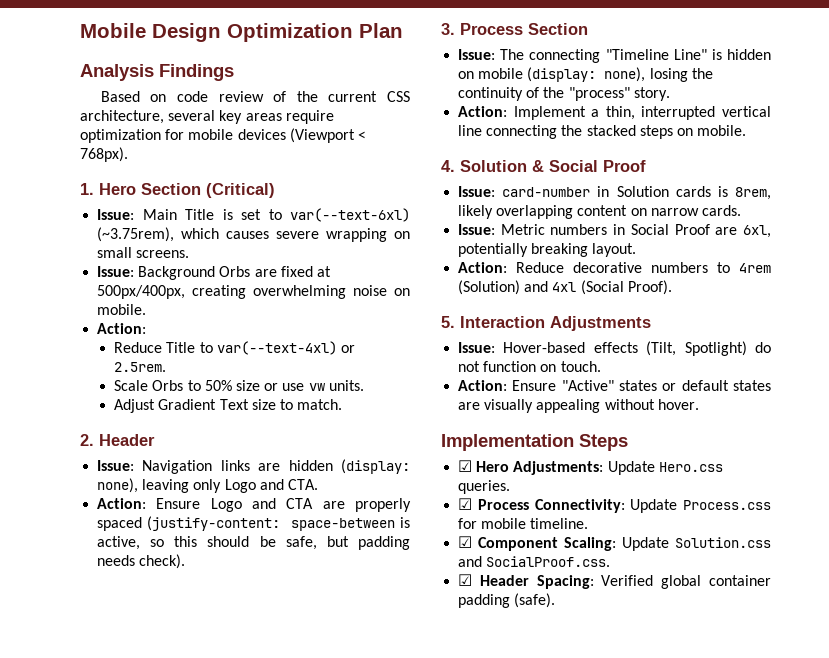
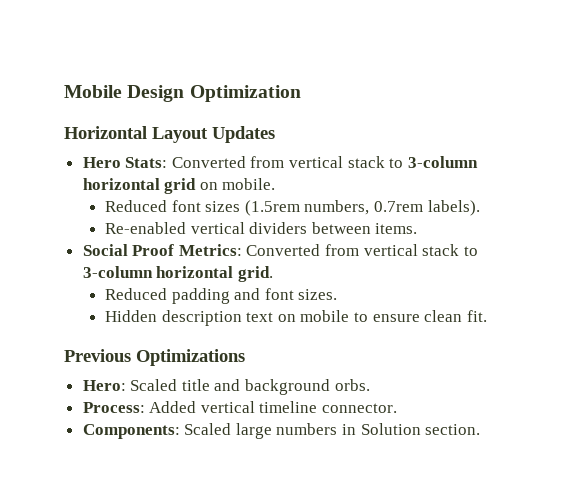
[359,23,403,38] [80,64,234,81] [100,91,410,102] [80,110,334,124] [80,128,366,143] [80,147,128,162] [80,183,275,198] [97,208,410,222] [97,227,410,242] [97,247,190,258] [97,266,331,280] [97,285,410,299] [97,304,147,315] [97,323,147,334] [114,341,355,355] [114,362,167,372] [114,380,364,391] [114,399,343,413] [80,434,155,446] [97,459,410,474] [97,478,318,493] [97,498,411,512] [97,516,410,531] [97,536,410,550] [97,554,186,569] [441,23,588,35] [458,49,771,63] [458,67,713,82] [458,87,670,101] [458,106,771,120] [458,125,747,139] [441,160,646,172] [458,186,771,200] [458,205,741,219] [458,224,771,238] [458,243,637,257] [458,262,771,273] [458,280,672,295] [441,316,651,331] [458,341,771,356] [458,361,601,372] [458,380,771,391] [458,399,699,413] [441,434,628,451] [458,460,723,475] [458,480,511,494] [458,498,771,513] [458,518,589,529] [458,536,771,551] [458,556,611,567] [458,574,771,589] [458,593,556,608] Plan // Analysis Findings // Based on code review of the current CSS architecture, several key areas require optimization for mobile devices (Viewport < 768px). // 1. Hero Section (Critical) // Issue: Main Title is set to var(--text-6xl) (~3.75rem), which causes severe wrapping on small screens. // Issue: Background Orbs are fixed at 500px/400px, creating overwhelming noise on mobile. // Action: // Reduce Title to var(--text-4xl) or 2.5rem. // Scale Orbs to 50% size or use vw units. // Adjust Gradient Text size to match. // 2. Header // Issue: Navigation links are hidden (display: none), leaving only Logo and CTA. // Action: Ensure Logo and CTA are properly spaced (justify-content: space-between is active, so this should be safe, but padding needs check). // 3. Process Section // Issue: The connecting "Timeline Line" is hidden on mobile (display: none), losing the continuity of the "process" story. // Action: Implement a thin, interrupted vertical line connecting the stacked steps on mobile. // 4. Solution & Social Proof // Issue: card-number in Solution cards is 8rem, likely overlapping content on narrow cards. // Issue: Metric numbers in Social Proof are 6xl, potentially breaking layout. // Action: Reduce decorative numbers to 4rem (Solution) and 4xl (Social Proof). // 5. Interaction Adjustments // Issue: Hover-based effects (Tilt, Spotlight) do not function on touch. // Action: Ensure "Active" states or default states are visually appealing without hover. // Implementation Steps // ☑ Hero Adjustments: Update Hero.css queries. // ☑ Process Connectivity: Update Process.css for mobile timeline. // ☑ Component Scaling: Update Solution.css and SocialProof.css. // ☑ Header Spacing: Verified global container padding (safe). -> [64,126,275,143] [82,156,478,168] [82,178,276,194] [105,200,480,216] [105,222,418,234] [82,244,478,256] [82,266,273,282] [105,288,338,304] [105,310,487,326] [64,349,245,366] [82,379,370,395] [82,401,398,413] [82,423,481,439] // Horizontal Layout Updates // Hero Stats: Converted from vertical stack to 3-column horizontal grid on mobile. // Reduced font sizes (1.5rem numbers, 0.7rem labels). // Re-enabled vertical dividers between items. // Social Proof Metrics: Converted from vertical stack to 3-column horizontal grid. // Reduced padding and font sizes. // Hidden description text on mobile to ensure clean fit. // Previous Optimizations // Hero: Scaled title and background orbs. // Process: Added vertical timeline connector. // Components: Scaled large numbers in Solution section.

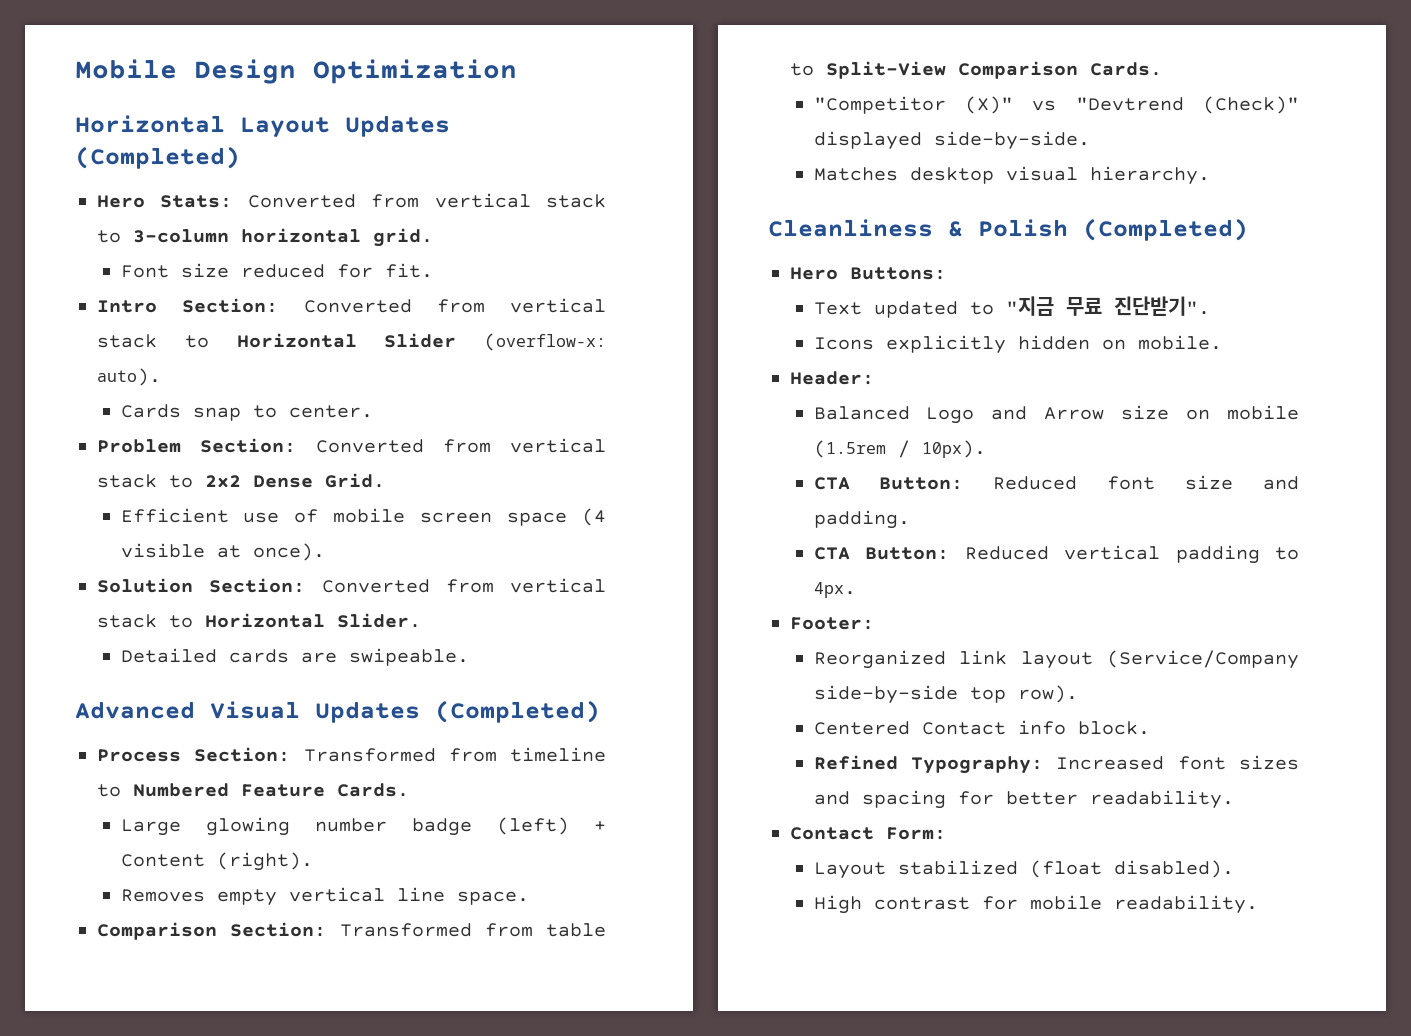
(275, 134) none -> [75,146,240,169] (Completed)
[164,178,276,194] [105,200,480,216] [105,222,418,234] [82,244,478,256] [82,266,273,282] [105,288,338,304] [105,310,487,326] [64,349,245,366] [82,379,370,395] [82,401,398,413] [82,423,481,439] grid on mobile. // Reduced font sizes (1.5rem numbers, 0.7rem labels). // Re-enabled vertical dividers between items. // Social Proof Metrics: Converted from vertical stack to 3-column horizontal grid. // Reduced padding and font sizes. // Hidden description text on mobile to ensure clean fit. // Previous Optimizations // Hero: Scaled title and background orbs. // Process: Added vertical timeline connector. // Components: Scaled large numbers in Solution section. -> [373,228,433,247] [120,263,433,278] [97,298,606,313] [97,333,606,351] [97,368,161,386] [120,404,373,421] [97,438,606,453] [97,473,385,488] [120,508,606,526] [120,543,325,561] [97,578,606,593] [97,613,421,628] [120,648,469,666] [75,700,600,723] [97,747,606,762] [97,783,409,797] [120,817,606,836] [120,852,313,871] [120,887,529,906] [97,922,606,940] [790,61,1162,79] [813,96,1299,114] [813,131,1090,150] [813,166,1210,185] [768,218,1248,241] [790,267,946,280] [813,296,1210,318] [813,335,1222,354] [790,371,874,385] [813,405,1299,424] [813,440,986,458] [813,475,1299,490] [813,510,910,529] [813,545,1299,564] [813,582,856,598] [790,617,874,630] [813,650,1299,669] [813,685,1078,704] [813,720,1150,735] [813,755,1299,774] [813,790,1234,809] [790,827,946,840] [813,860,1234,879] [813,895,1258,914] grid. // Font size reduced for fit. // Intro Section: Converted from vertical stack to Horizontal Slider (overflow-x: auto). // Cards snap to center. // Problem Section: Converted from vertical stack to 2x2 Dense Grid. // Efficient use of mobile screen space (4 visible at once). // Solution Section: Converted from vertical stack to Horizontal Slider. // Detailed cards are swipeable. // Advanced Visual Updates (Completed) // Process Section: Transformed from timeline to Numbered Feature Cards. // Large glowing number badge (left) + Content (right). // Removes empty vertical line space. // Comparison Section: Transformed from table to Split-View Comparison Cards. // "Competitor (X)" vs "Devtrend (Check)" displayed side-by-side. // Matches desktop visual hierarchy. // Cleanliness & Polish (Completed) // Hero Buttons: // Text updated to "지금 무료 진단받기". // Icons explicitly hidden on mobile. // Header: // Balanced Logo and Arrow size on mobile (1.5rem / 10px). // CTA Button: Reduced font size and padding. // CTA Button: Reduced vertical padding to 4px. // Footer: // Reorganized link layout (Service/Company side-by-side top row). // Centered Contact info block. // Refined Typography: Increased font sizes and spacing for better readability. // Contact Form: // Layout stabilized (float disabled). // High contrast for mobile readability.

